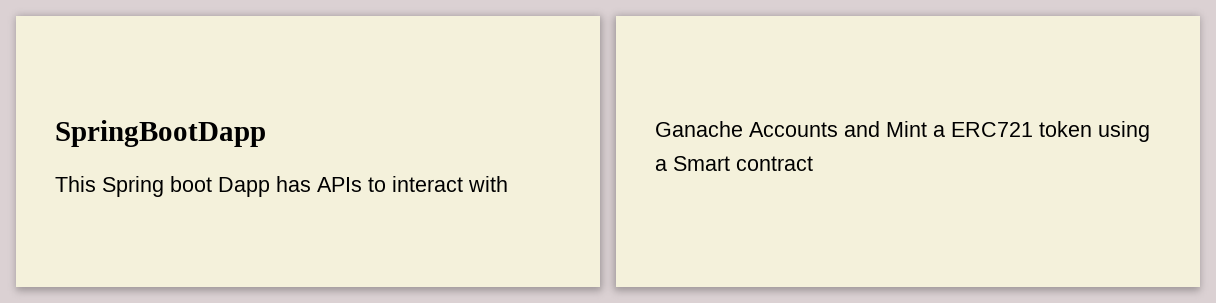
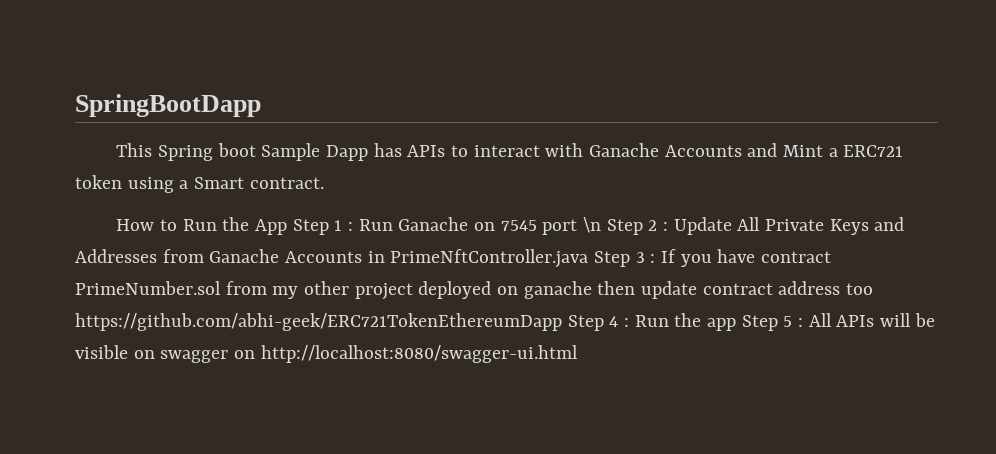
(212, 184) none -> [261,143,321,161] Sample
[736,156,813,171] contract -> [249,177,324,189] [116,217,905,235] [75,249,832,268] [75,281,874,300] [75,313,935,331] [75,345,578,363] contract. // How to Run the App Step 1 : Run Ganache on 7545 port \n Step 2 : Update All Private Keys and Addresses from Ganache Accounts in PrimeNftController.java Step 3 : If you have contract PrimeNumber.sol from my other project deployed on ganache then update contract address too https://github.com/abhi-geek/ERC721TokenEthereumDapp Step 4 : Run the app Step 5 : All APIs will be visible on swagger on http://localhost:8080/swagger-ui.html

